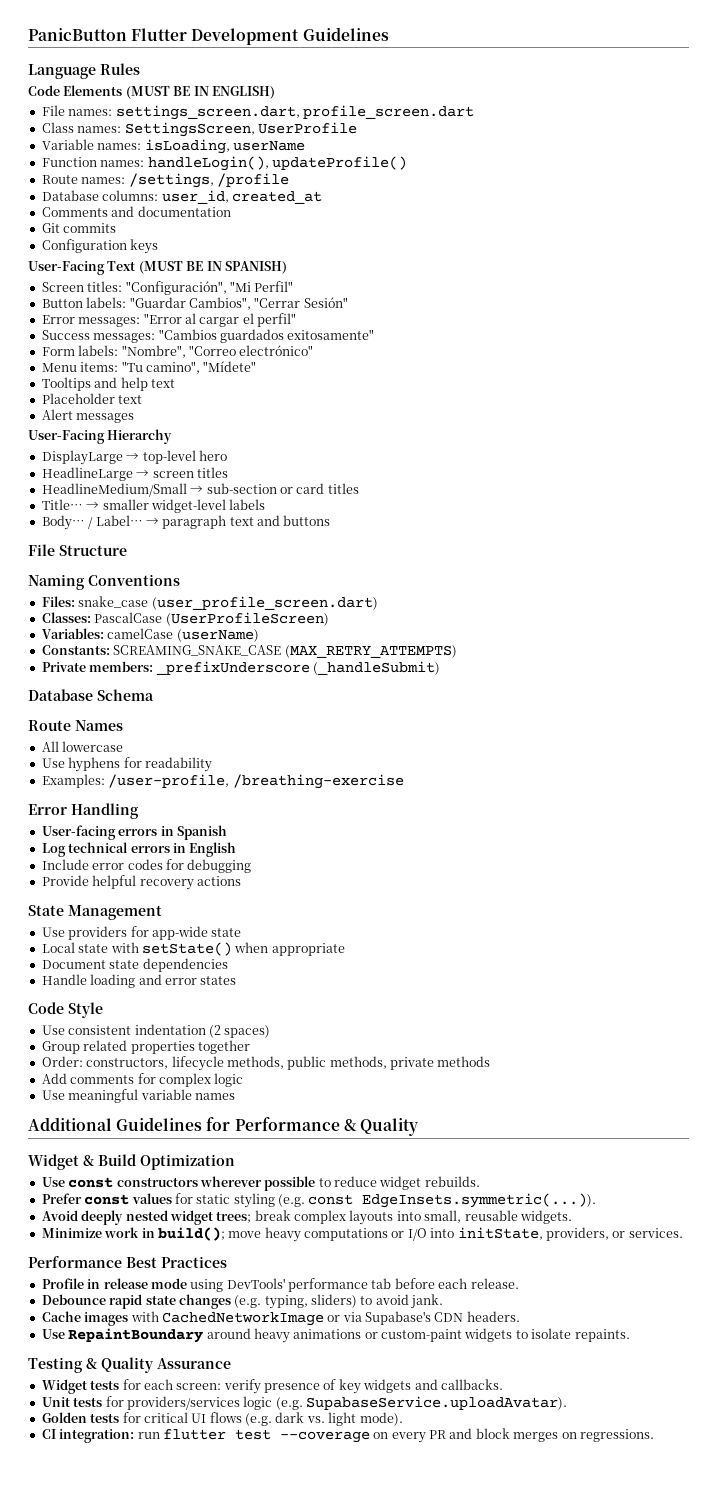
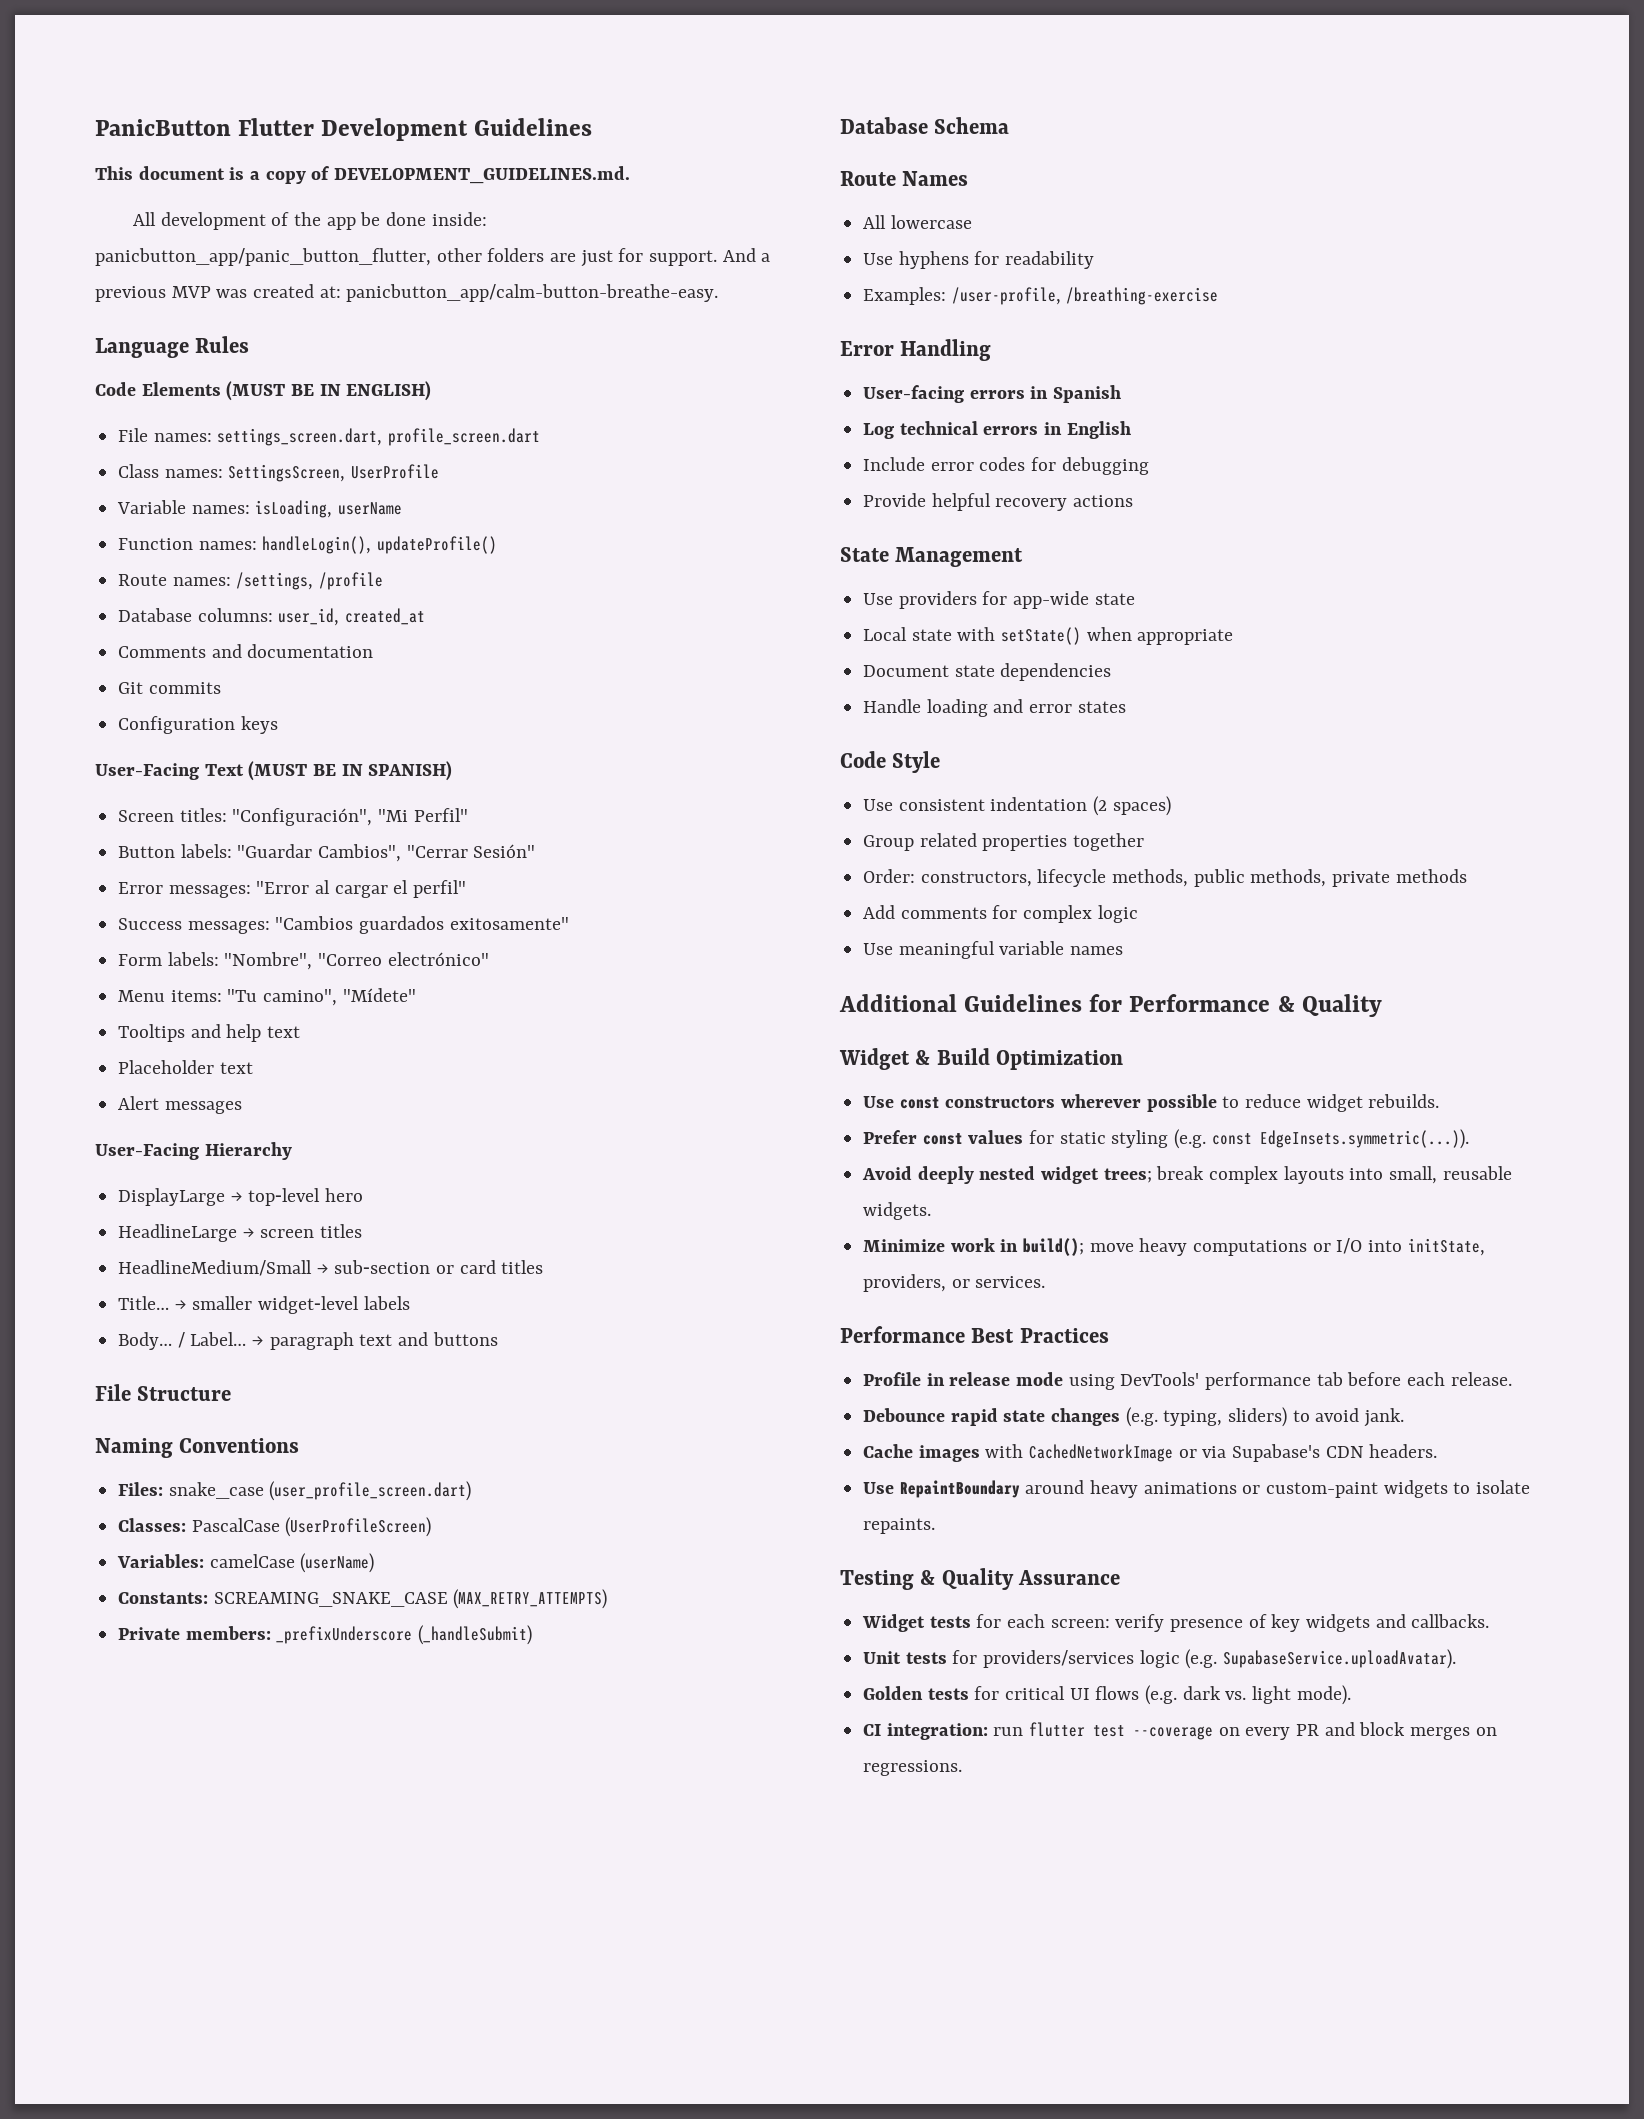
(389, 34) none -> [95,166,631,184] [132,212,487,230] [95,248,771,267] [95,284,719,302] // This document is a copy of DEVELOPMENT_GUIDELINES.md. // All development of the app be done inside: panicbutton_app/panic_button_flutter, other folders are just for support. And a previous MVP was created at: panicbutton_app/calm-button-breathe-easy.

